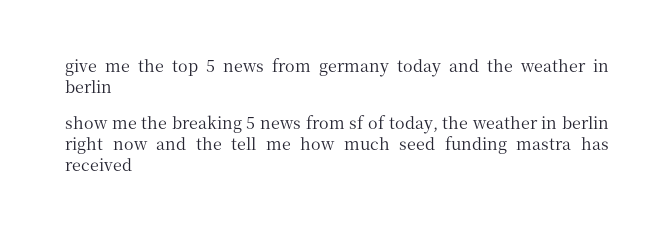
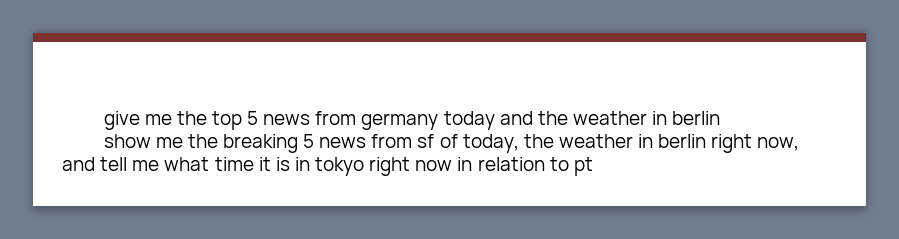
[112,136,610,154] [65,158,132,171] now and the tell me how much seed funding mastra has received -> [757,137,800,151] [62,157,593,176] now, and tell me what time it is in tokyo right now in relation to pt

